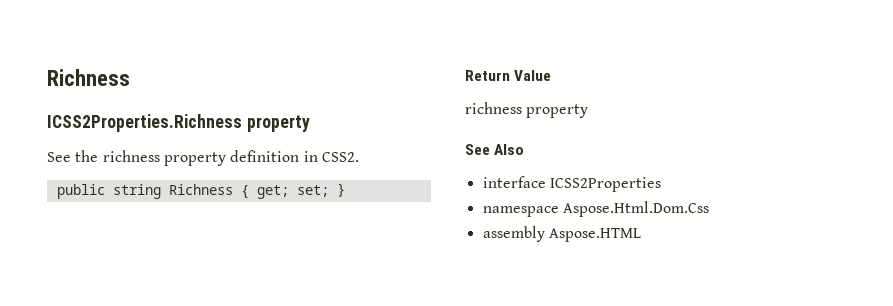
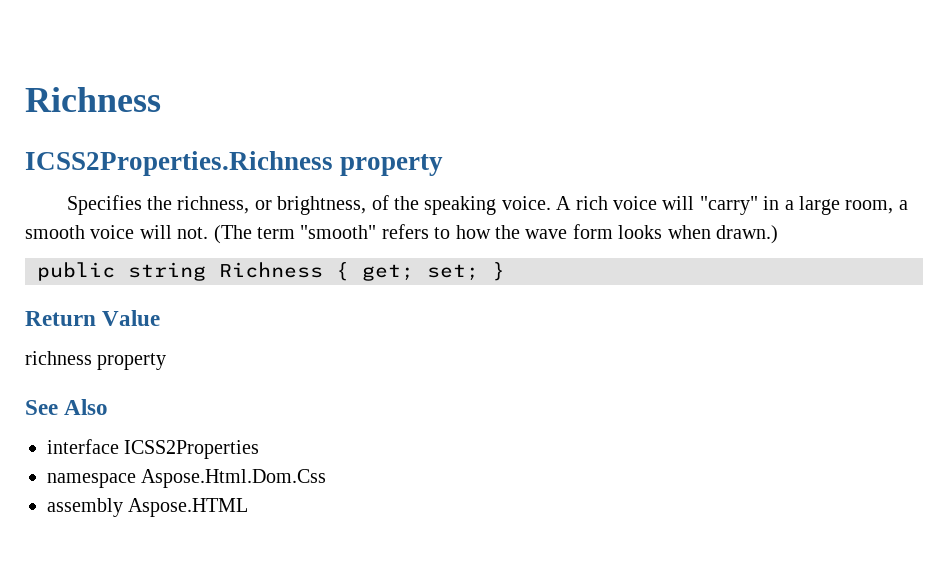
[47,150,359,166] See the richness property definition in CSS2. -> [66,195,908,215] [25,224,778,244] Specifies the richness, or brightness, of the speaking voice. A rich voice will "carry" in a large room, a smooth voice will not. (The term "smooth" refers to how the wave form looks when drawn.)

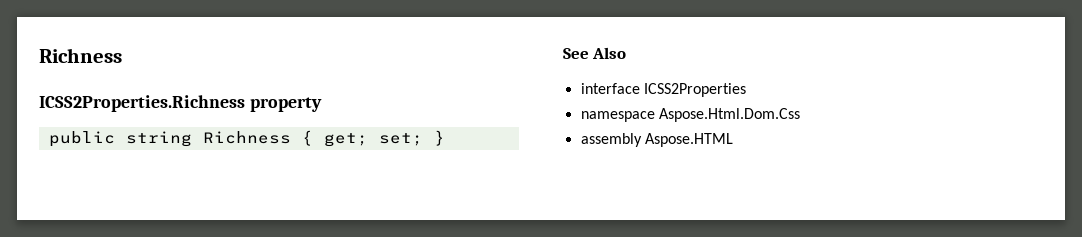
[66,195,908,215] [25,224,778,244] // Specifies the richness, or brightness, of the speaking voice. A rich voice will "carry" in a large room, a smooth voice will not. (The term "smooth" refers to how the wave form looks when drawn.) -> (322, 104) none
[25,310,161,326] [25,351,167,370] // Return Value // richness property -> (445, 138) none

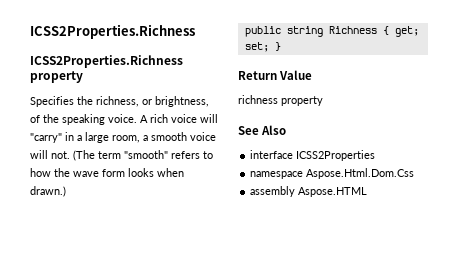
[39,48,122,63] Richness -> [30,24,195,39] ICSS2Properties.Richness
(322, 104) none -> [30,96,209,107] [30,114,218,125] [30,132,216,143] [30,150,213,161] [30,168,184,177] [30,186,66,197] // Specifies the richness, or brightness, of the speaking voice. A rich voice will "carry" in a large room, a smooth voice will not. (The term "smooth" refers to how the wave form looks when drawn.)
(445, 138) none -> [238,70,313,80] [238,95,323,106] // Return Value // richness property

